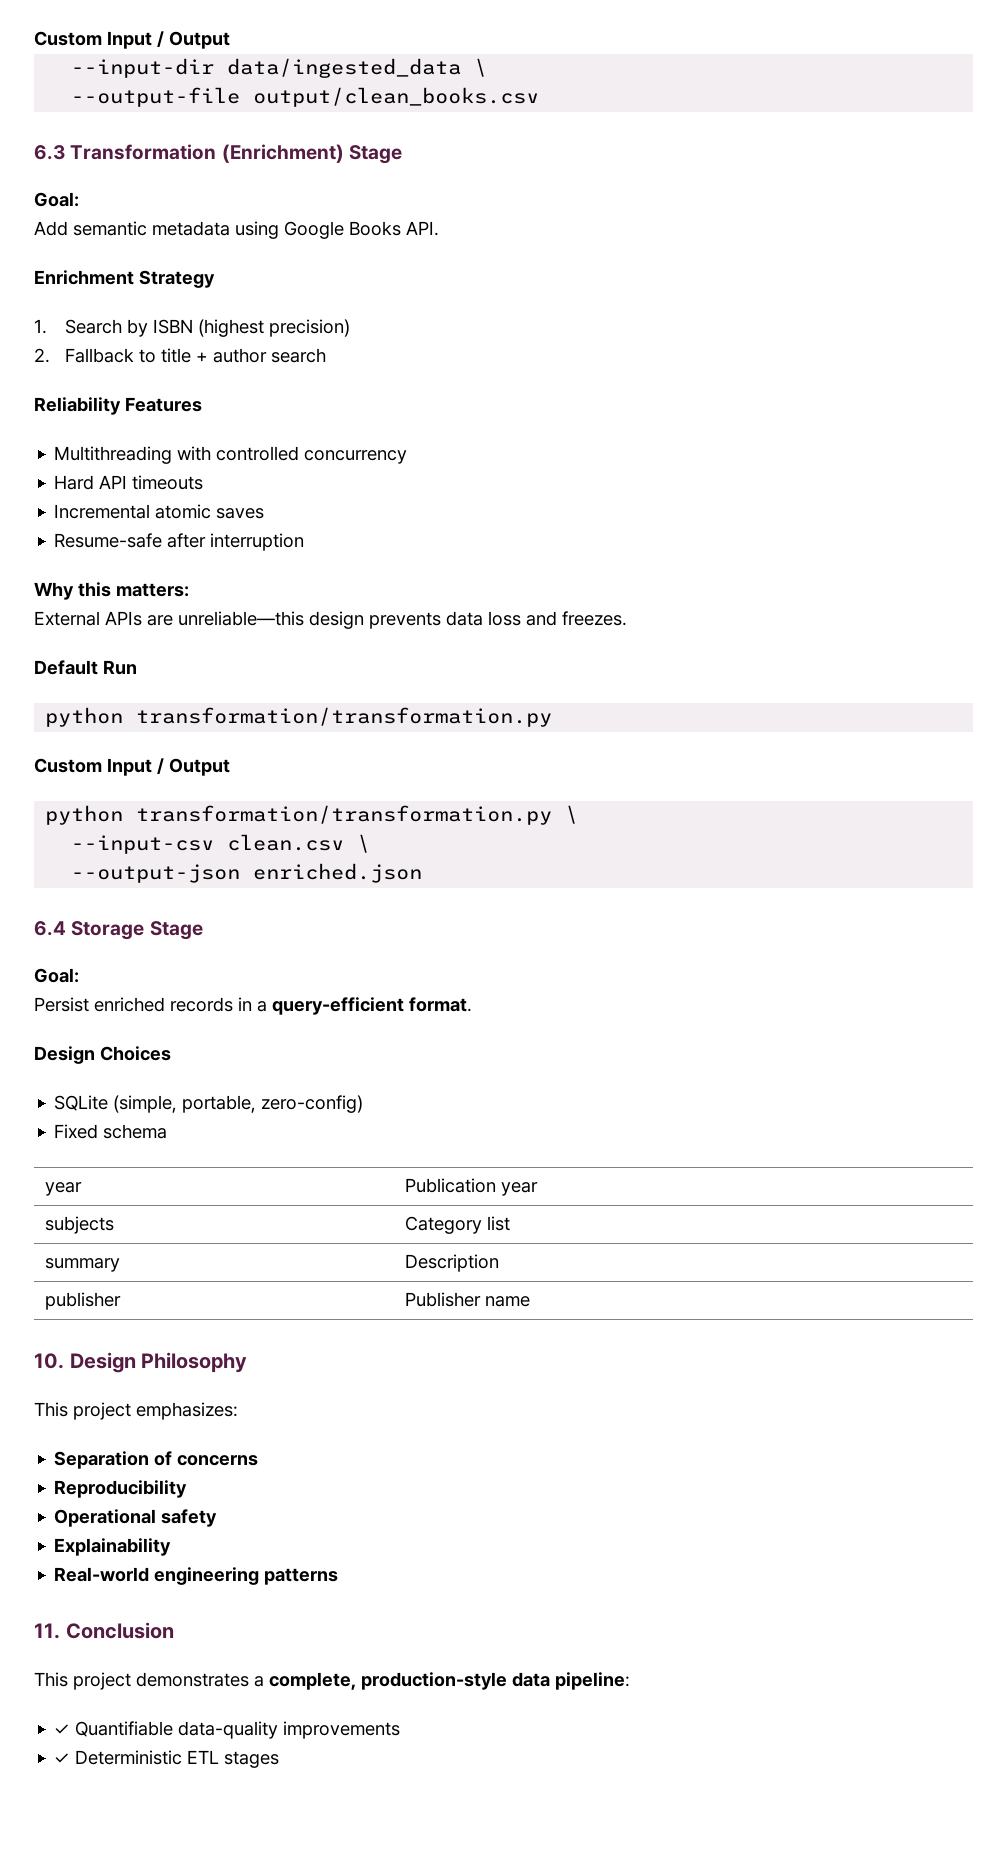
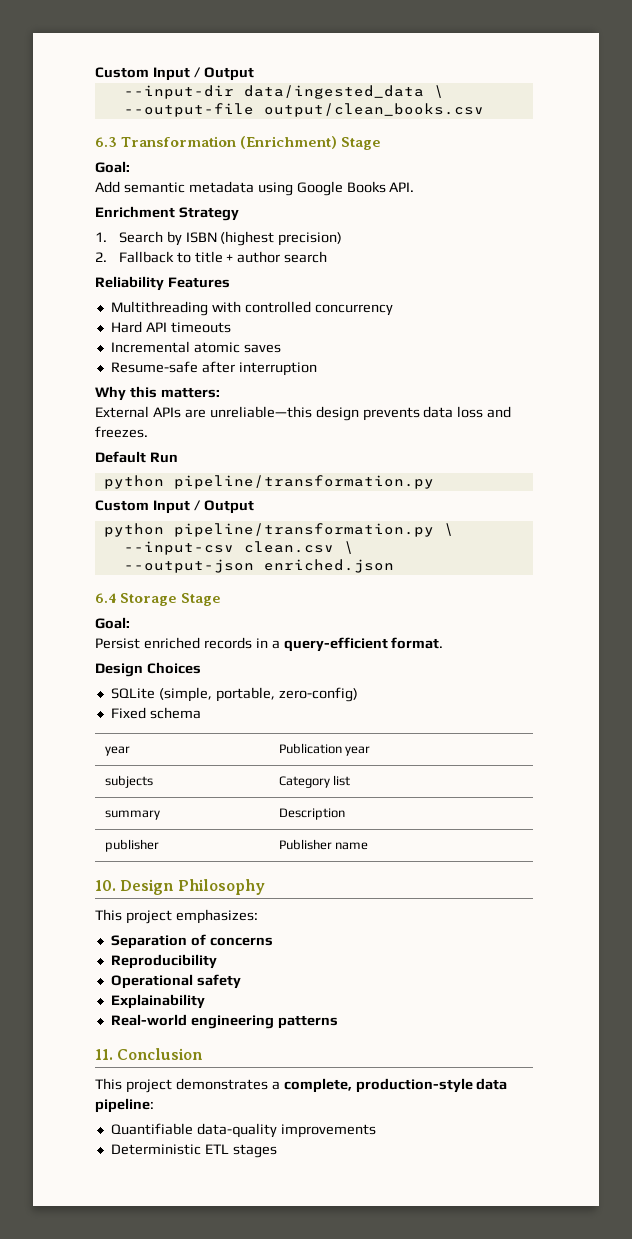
[136,707,553,727] transformation/transformation.py -> [173,475,434,489] pipeline/transformation.py
[136,805,553,825] transformation/transformation.py -> [173,523,434,537] pipeline/transformation.py
[54,1724,71,1735] ✓ -> (154, 1105) none
[54,1753,71,1764] ✓ -> (376, 1131) none

